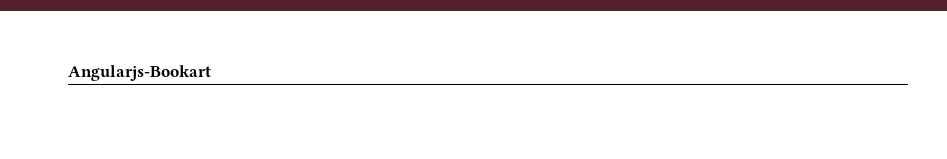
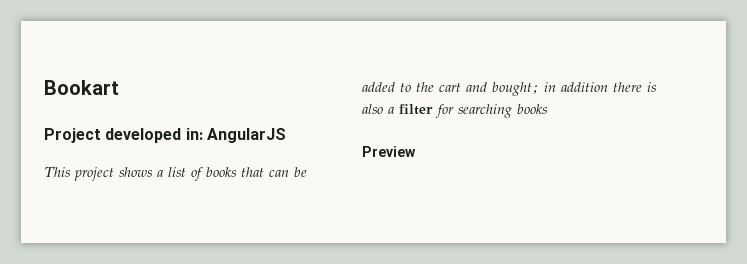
[68,65,211,81] Angularjs-Bookart -> [44,80,119,95] [44,128,286,143] [44,167,307,181] [362,82,657,96] [362,104,548,118] [362,146,416,157] Bookart // Project developed in: AngularJS // This project shows a list of books that can be added to the cart and bought; in addition there is also a filter for searching books // Preview

